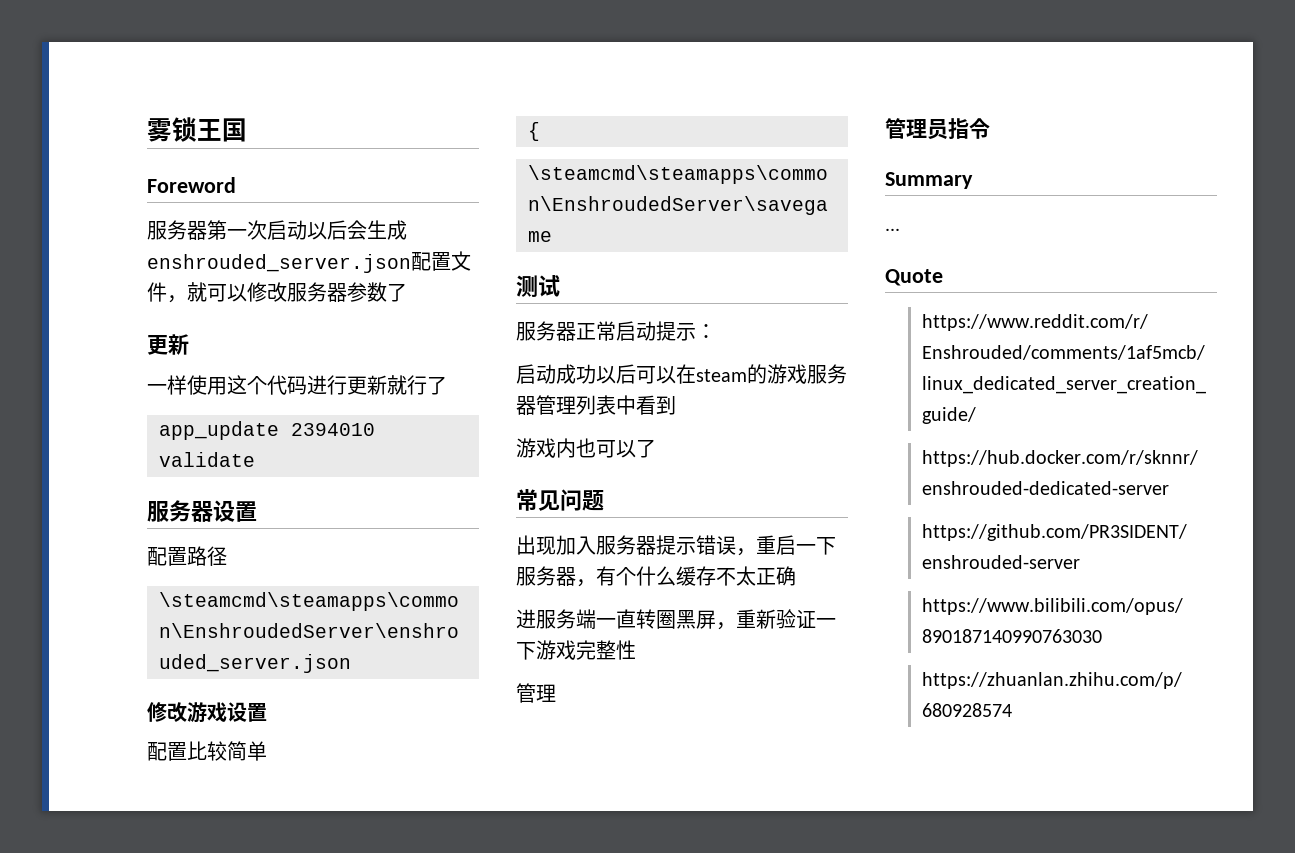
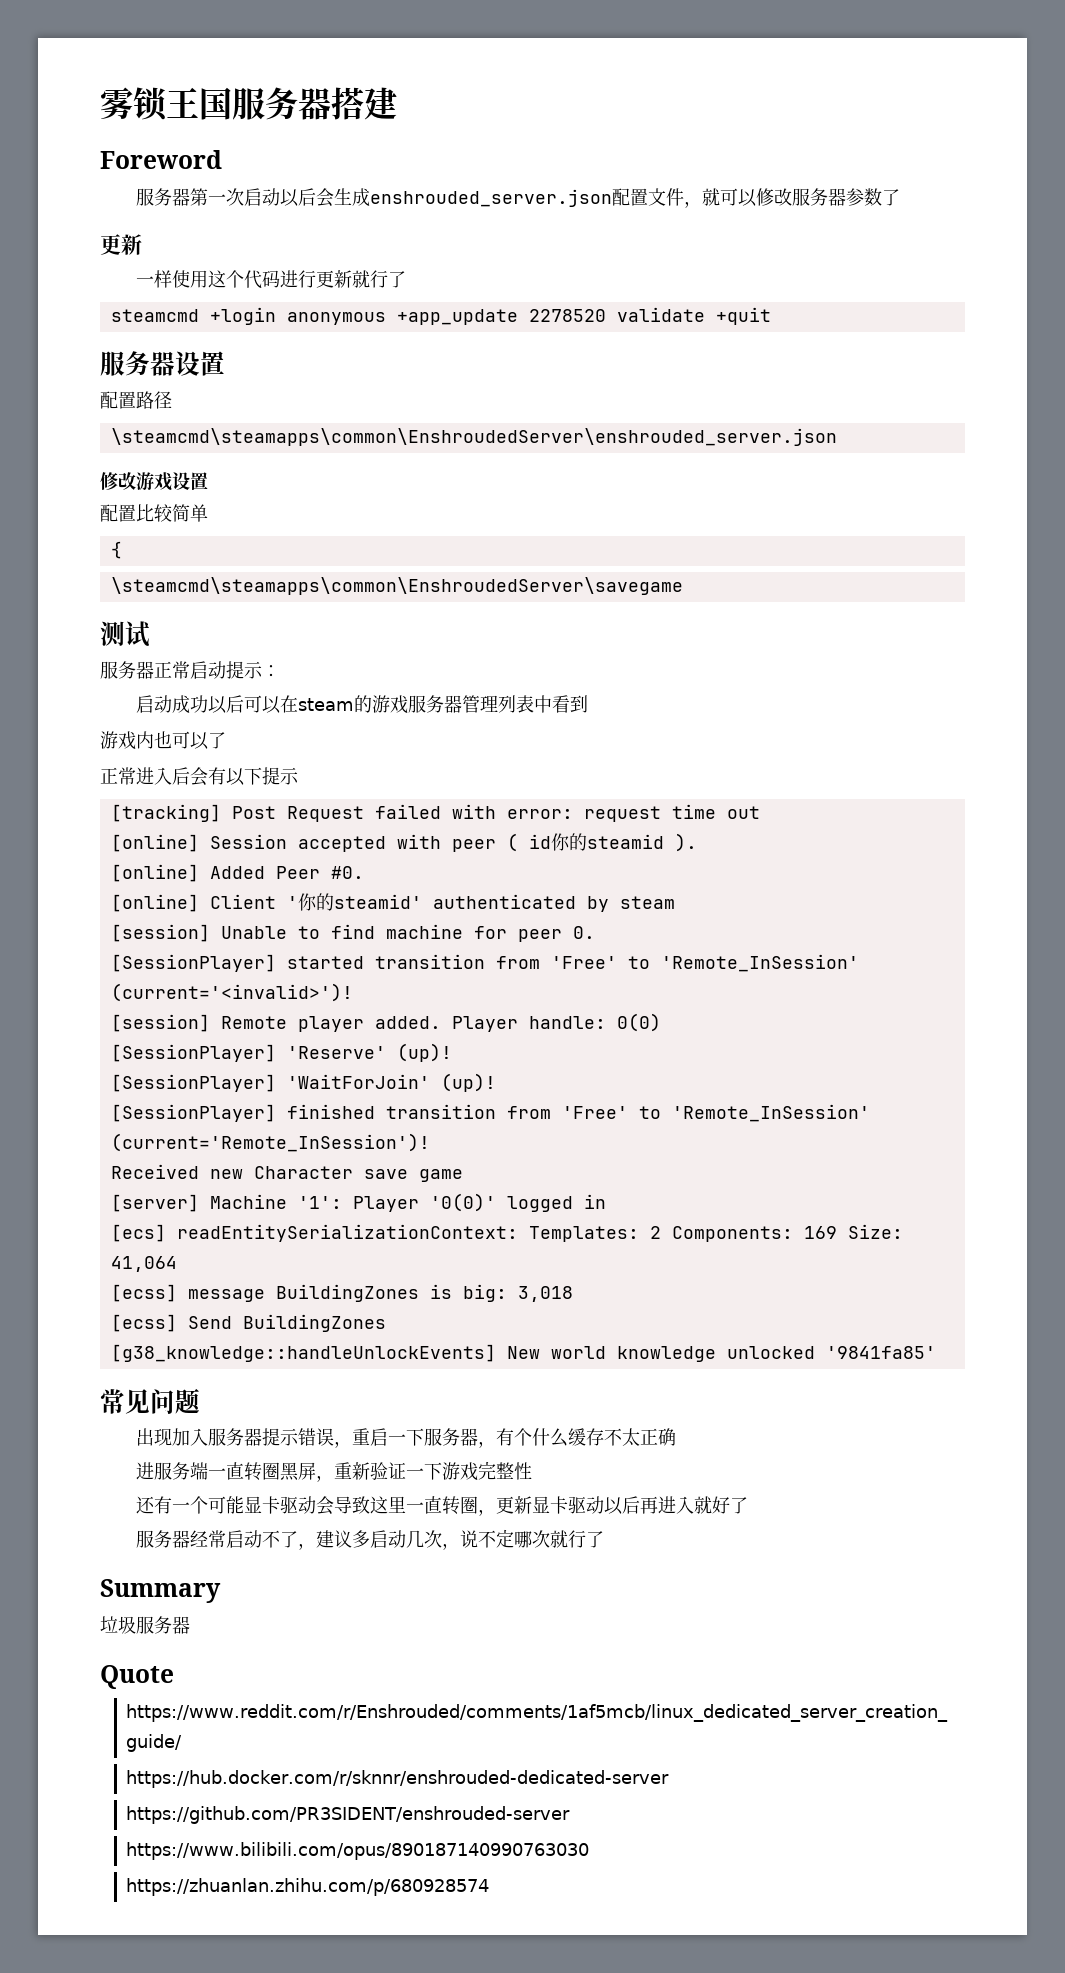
(247, 130) none -> [232,87,397,120] 服务器搭建
[159,421,375,440] app_update 2394010 -> [110,307,606,325] steamcmd +login anonymous +app_update 2278520
(255, 459) none -> [715,307,771,325] +quit
(656, 448) none -> [100,767,299,786] [110,804,760,822] [110,833,697,852] [110,864,364,882] [110,893,675,912] [110,924,595,942] [110,954,859,972] [110,983,353,1002] [110,1013,661,1032] [110,1043,452,1062] [110,1073,496,1092] [110,1104,870,1122] [110,1133,430,1152] [110,1164,463,1182] [110,1193,606,1212] [110,1224,903,1242] [110,1256,177,1272] [110,1284,573,1302] [110,1314,386,1332] [110,1344,936,1362] // 正常进入后会有以下提示 // [tracking] Post Request failed with error: request time out // [online] Session accepted with peer ( id你的steamid ). // [online] Added Peer #0. // [online] Client '你的steamid' authenticated by steam // [session] Unable to find machine for peer 0. // [SessionPlayer] started transition from 'Free' to 'Remote_InSession' (current='<invalid>')! // [session] Remote player added. Player handle: 0(0) // [SessionPlayer] 'Reserve' (up)! // [SessionPlayer] 'WaitForJoin' (up)! // [SessionPlayer] finished transition from 'Free' to 'Remote_InSession' (current='Remote_InSession')! // Received new Character save game // [server] Machine '1': Player '0(0)' logged in // [ecs] readEntitySerializationContext: Templates: 2 Components: 169 Size: 41,064 // [ecss] message BuildingZones is big: 3,018 // [ecss] Send BuildingZones // [g38_knowledge::handleUnlockEvents] New world knowledge unlocked '9841fa85'
[516,683,556,703] [885,118,990,140] 管理 // 管理员指令 -> [135,1496,748,1516] [135,1529,604,1550] 还有一个可能显卡驱动会导致这里一直转圈，更新显卡驱动以后再进入就好了 // 服务器经常启动不了，建议多启动几次，说不定哪次就行了
[885,228,900,231] ... -> [100,1616,190,1634] 垃圾服务器

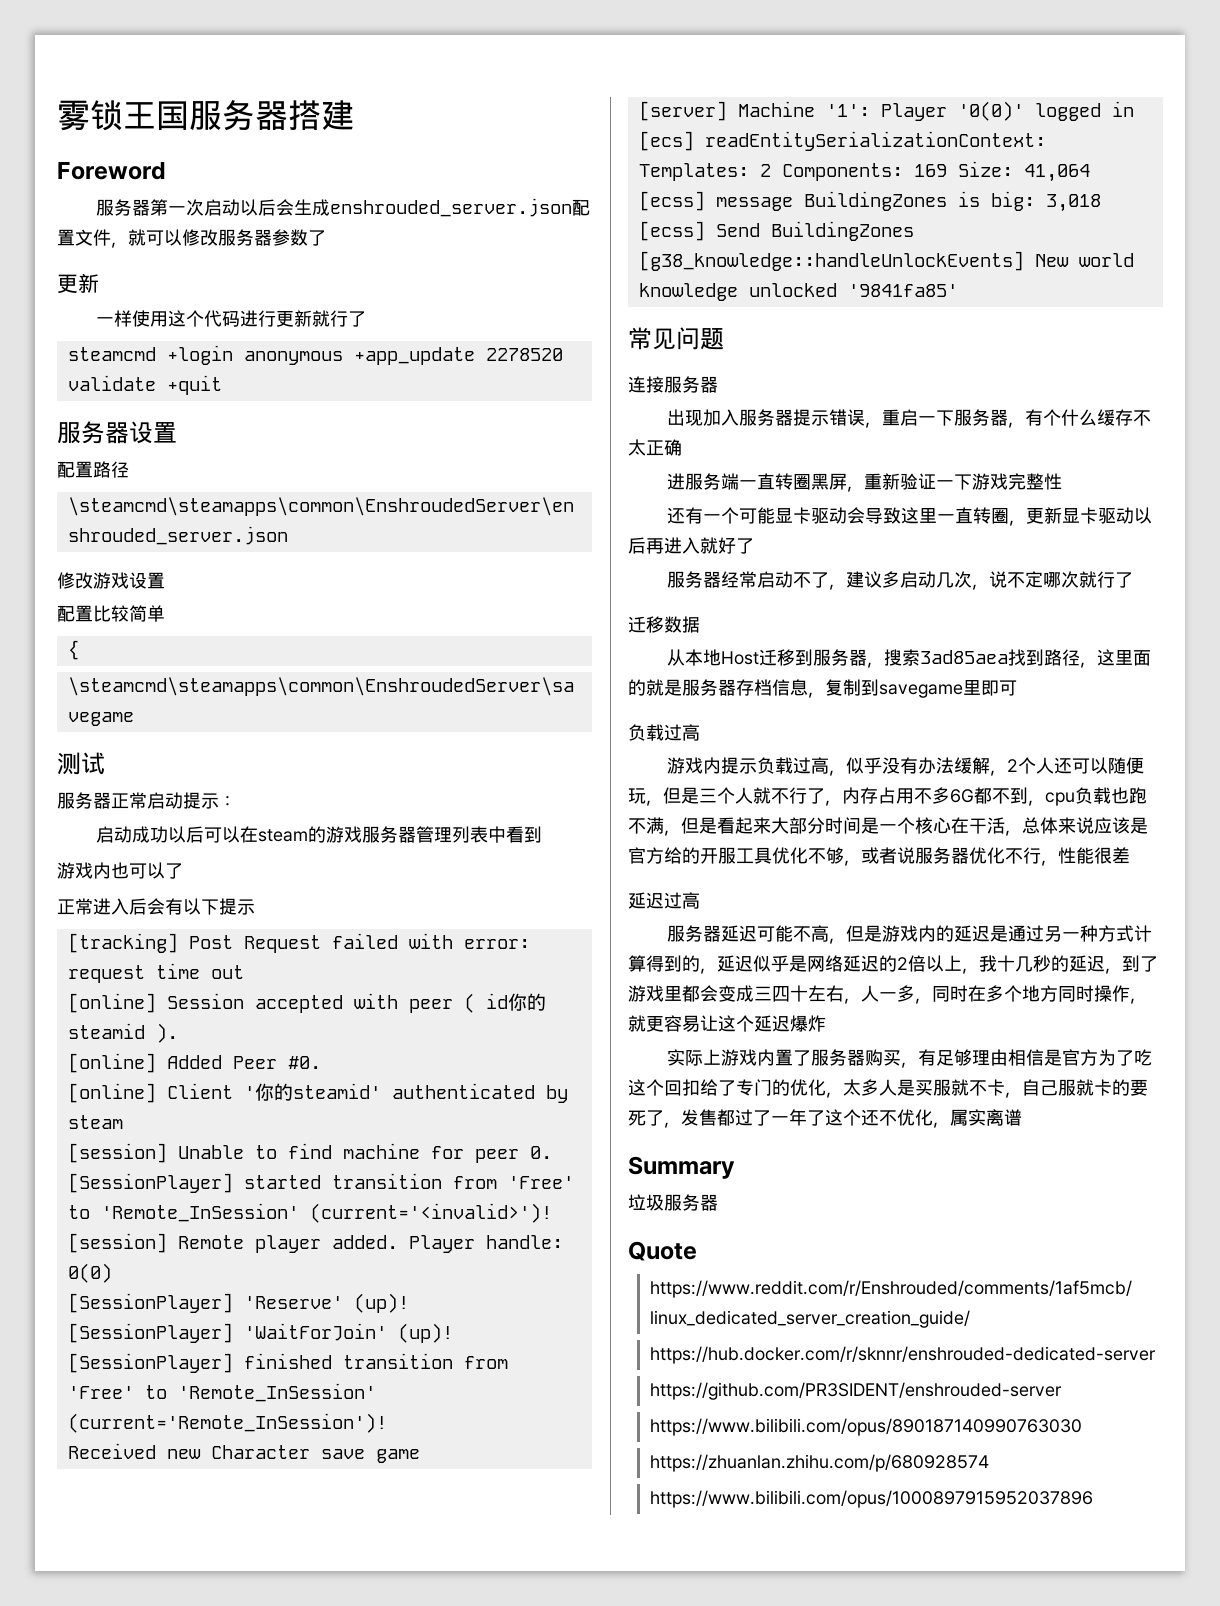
(200, 1401) none -> [628,376,718,393] // 连接服务器
(604, 1539) none -> [628,616,700,633] [667,649,1152,668] [628,679,1017,698] [628,724,700,741] [667,757,1145,776] [628,787,1147,806] [628,817,1148,836] [628,847,1130,866] [628,892,700,909] [667,925,1153,944] [628,955,1158,974] [628,985,1147,1004] [628,1015,826,1032] [667,1049,1153,1068] [628,1079,1148,1098] [628,1109,1022,1128] // 迁移数据 // 从本地Host迁移到服务器，搜索3ad85aea找到路径，这里面的就是服务器存档信息，复制到savegame里即可 // 负载过高 // 游戏内提示负载过高，似乎没有办法缓解，2个人还可以随便玩，但是三个人就不行了，内存占用不多6G都不到，cpu负载也跑不满，但是看起来大部分时间是一个核心在干活，总体来说应该是官方给的开服工具优化不够，或者说服务器优化不行，性能很差 // 延迟过高 // 服务器延迟可能不高，但是游戏内的延迟是通过另一种方式计算得到的，延迟似乎是网络延迟的2倍以上，我十几秒的延迟，到了游戏里都会变成三四十左右，人一多，同时在多个地方同时操作，就更容易让这个延迟爆炸 // 实际上游戏内置了服务器购买，有足够理由相信是官方为了吃这个回扣给了专门的优化，太多人是买服就不卡，自己服就卡的要死了，发售都过了一年了这个还不优化，属实离谱
(490, 1887) none -> [650,1490,1094,1508] // https://www.bilibili.com/opus/1000897915952037896

